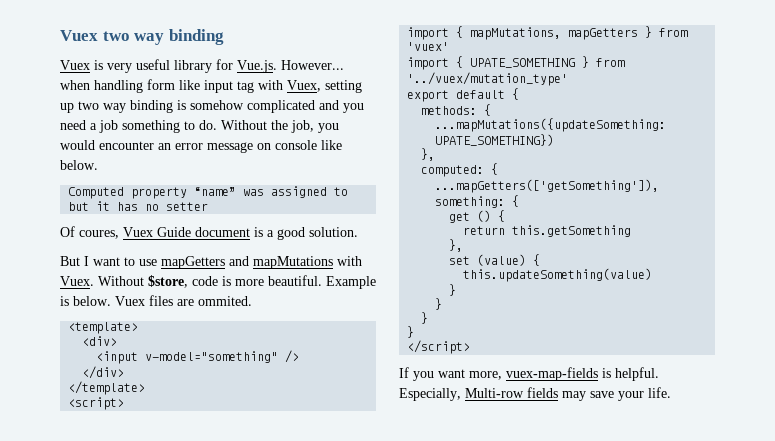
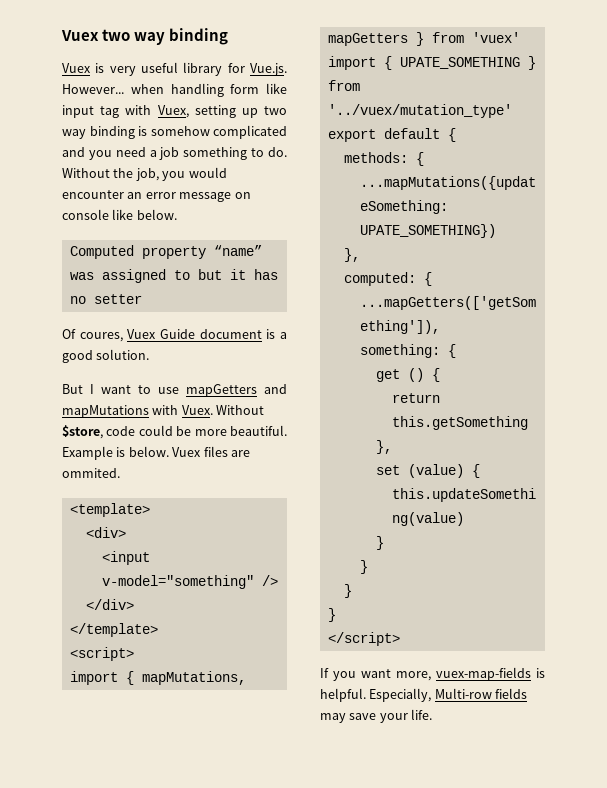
[222,276,231,286] is -> [138,425,192,436] could be

